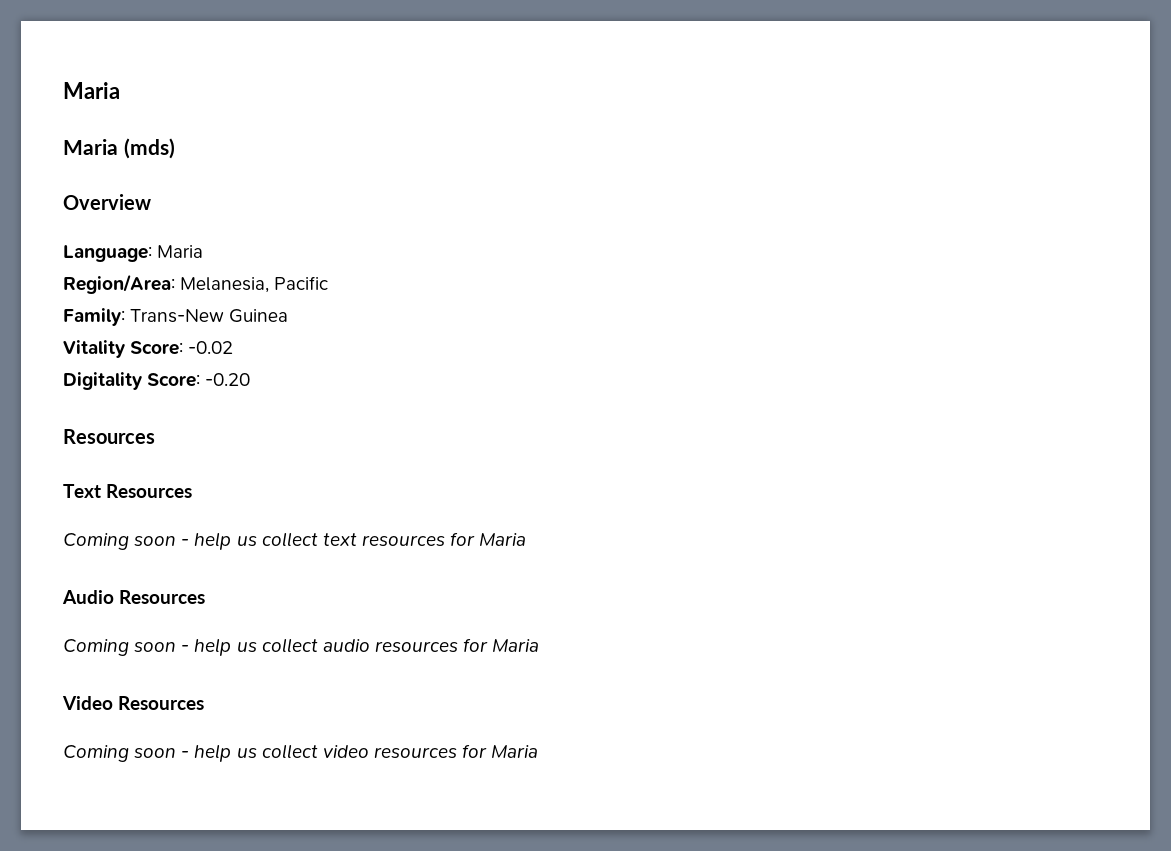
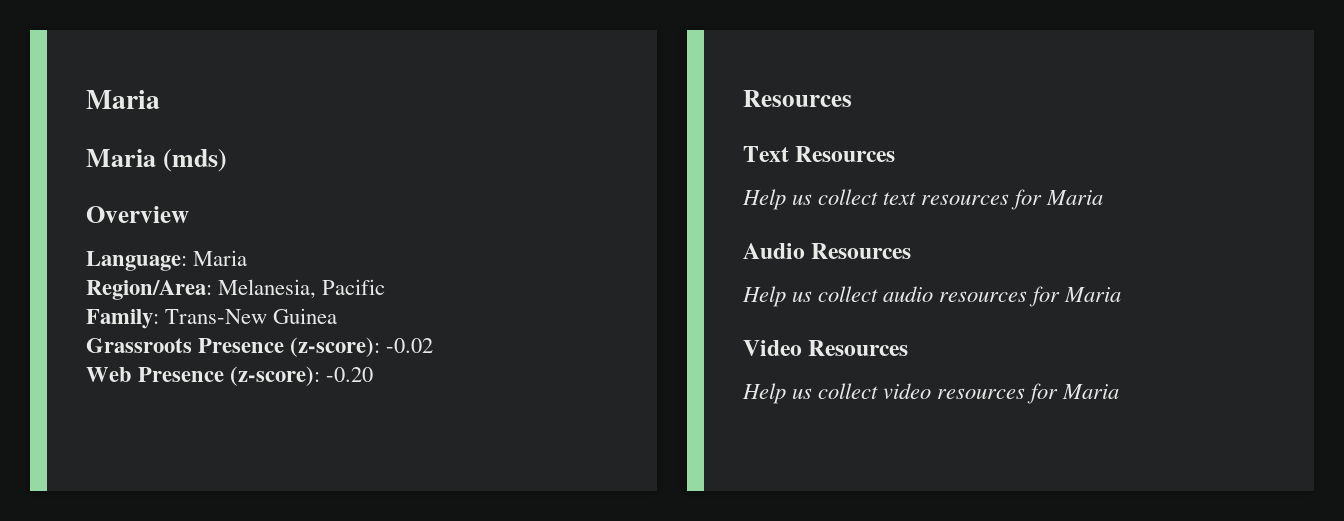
[63,340,234,358] [63,372,201,390] Vitality Score: -0.02 // Digitality Score: -> [86,337,434,357] [86,366,321,386] Grassroots Presence (z-score): -0.02 // Web Presence (z-score):
[63,532,232,550] Coming soon - help -> [742,189,786,210] Help
[63,638,232,656] Coming soon - help -> [742,286,786,307] Help
[63,744,232,762] Coming soon - help -> [742,383,786,404] Help

